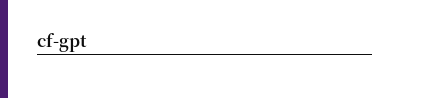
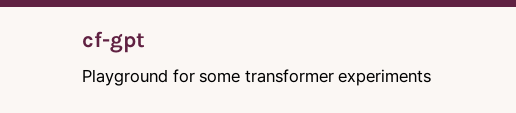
(87, 42) none -> [82,69,432,86] // Playground for some transformer experiments

